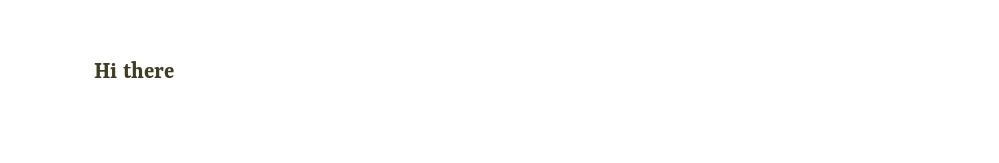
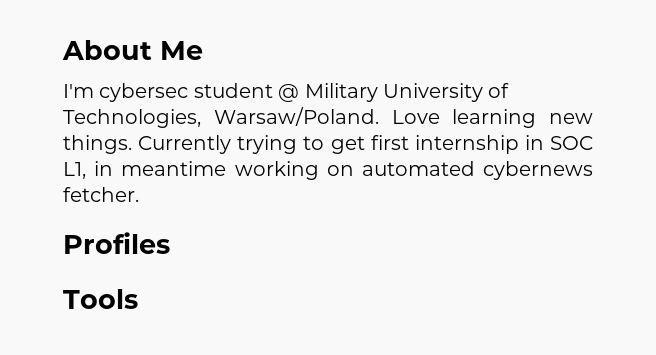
[94,61,175,78] Hi there -> [62,40,203,60] [63,83,510,102] [63,107,593,128] [63,135,593,154] [63,161,593,180] [63,187,139,202] [63,232,170,254] [63,289,138,309] About Me // I'm cybersec student @ Military University of Technologies, Warsaw/Poland. Love learning new things. Currently trying to get first internship in SOC L1, in meantime working on automated cybernews fetcher. // Profiles // Tools

